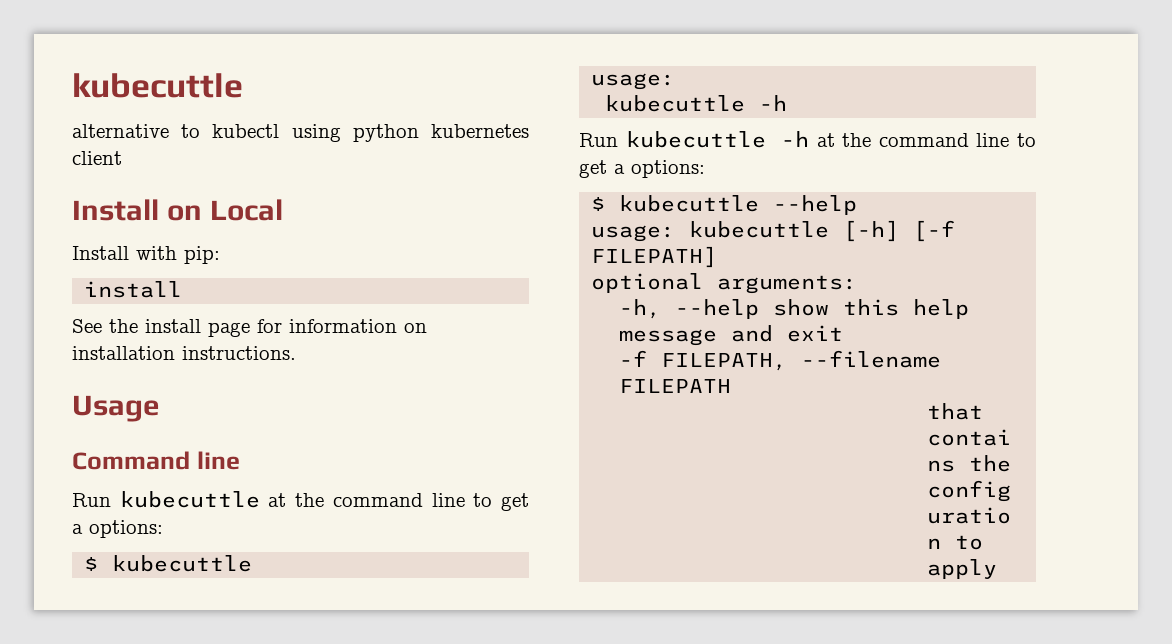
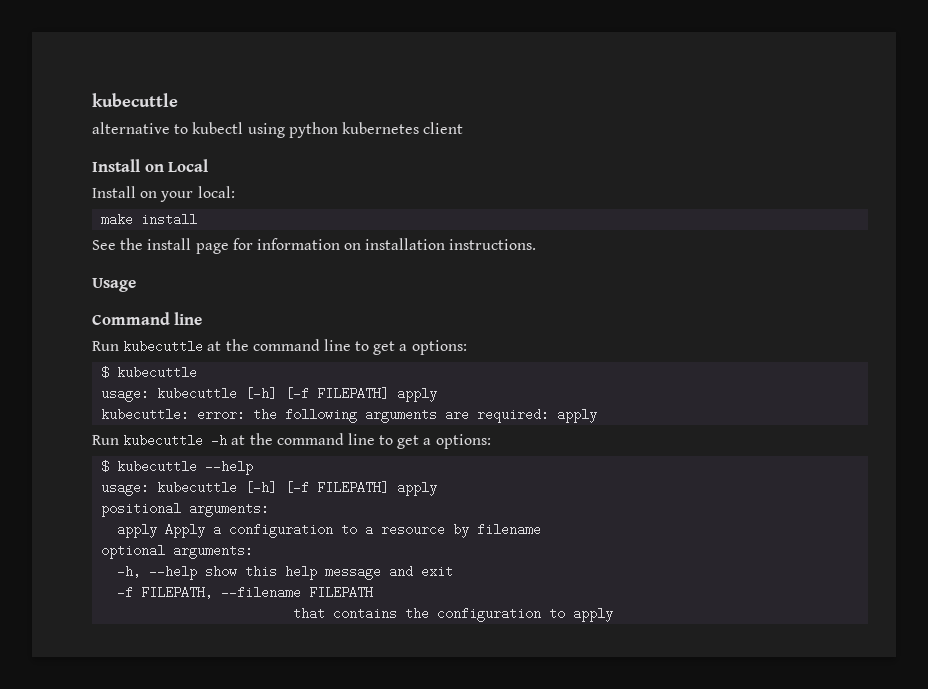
[136,246,220,264] with pip: // -> [140,186,235,202] [101,213,134,226] on your local: // make
[605,95,788,112] // kubecuttle -h -> [157,387,438,402] [101,408,598,423] kubecuttle [-h] [-f FILEPATH] apply // kubecuttle: error: the following arguments are required: apply
(718, 257) none -> [397,481,438,496] [101,502,270,517] [117,523,542,538] apply // positional arguments: // apply Apply a configuration to a resource by filename

